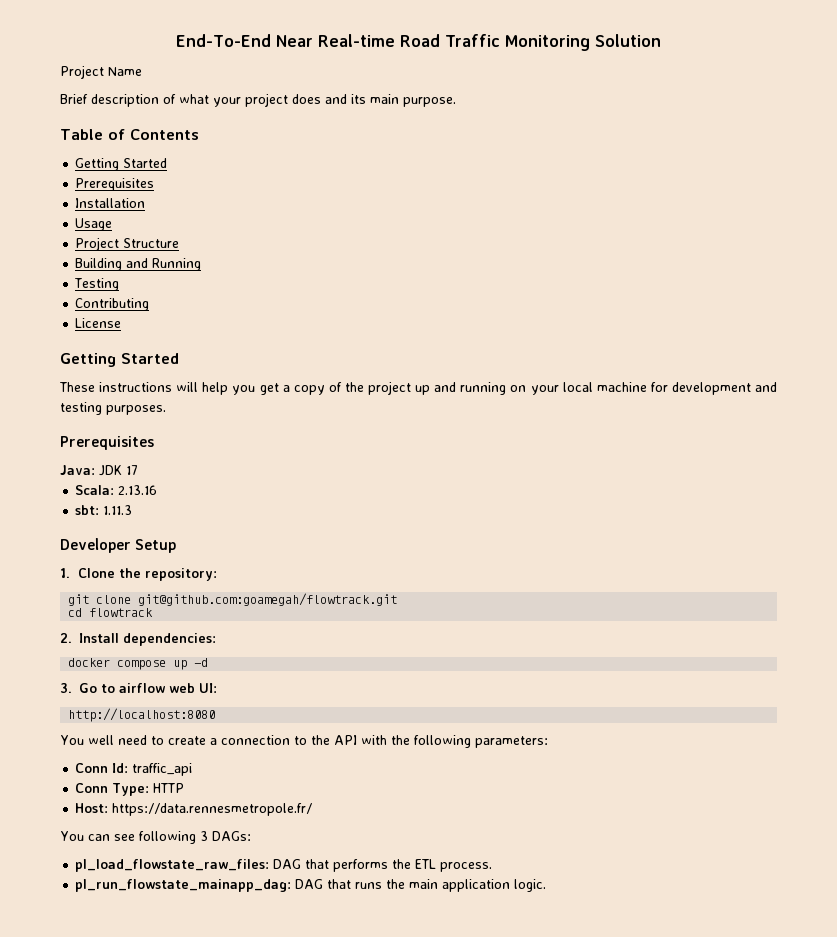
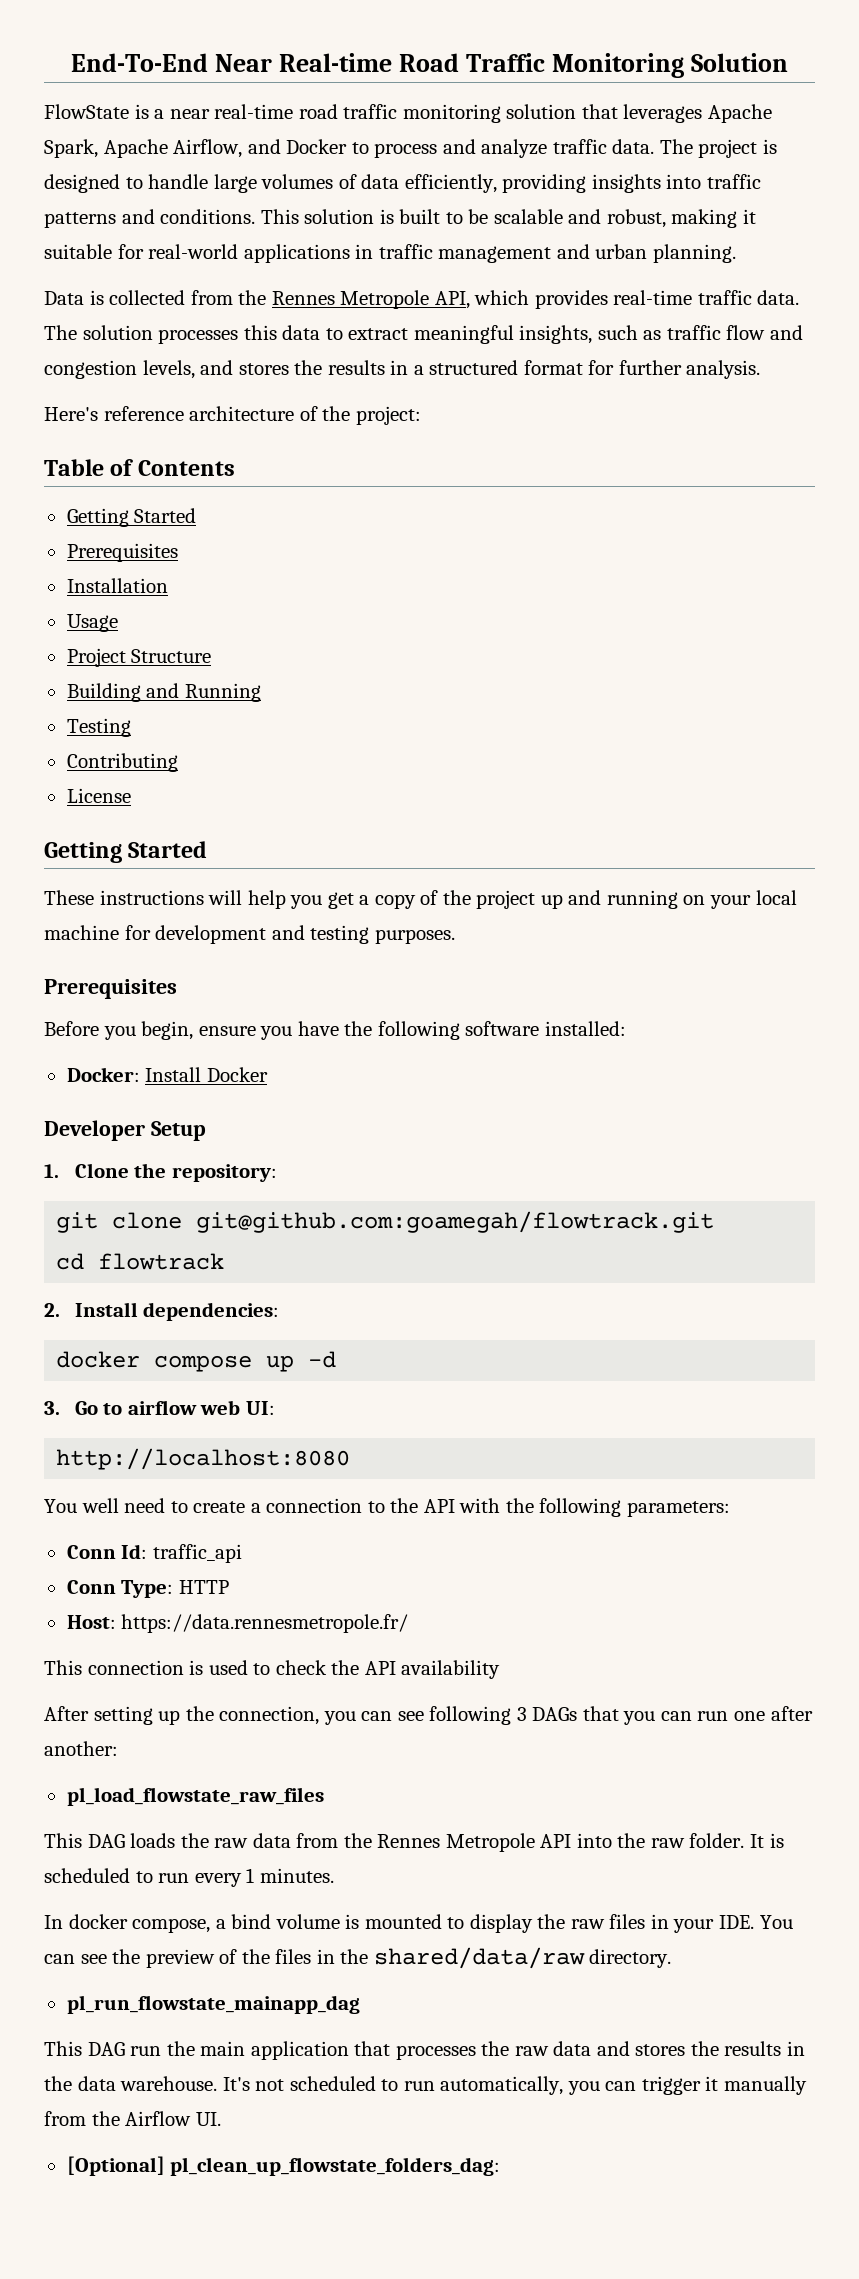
[60,65,142,79] [60,93,456,107] Project Name // Brief description of what your project does and its main purpose. -> [44,104,772,123] [44,139,777,158] [44,174,761,193] [44,209,756,228] [44,244,736,263] [44,290,800,309] [44,325,803,344] [44,360,761,379] [44,406,421,425] FlowState is a near real-time road traffic monitoring solution that leverages Apache Spark, Apache Airflow, and Docker to process and analyze traffic data. The project is designed to handle large volumes of data efficiently, providing insights into traffic patterns and conditions. This solution is built to be scalable and robust, making it suitable for real-world applications in traffic management and urban planning. // Data is collected from the Rennes Metropole API, which provides real-time traffic data. The solution processes this data to extract meaningful insights, such as traffic flow and congestion levels, and stores the results in a structured format for further analysis. // Here's reference architecture of the project:
[60,465,138,476] [75,485,158,495] [75,505,133,515] Java: JDK 17 // Scala: 2.13.16 // sbt: 1.11.3 -> [44,1021,626,1040] [66,1067,268,1082] Before you begin, ensure you have the following software installed: // Docker: Install Docker
[60,831,251,844] [75,859,493,872] [75,879,547,892] You can see following 3 DAGs: // pl_load_flowstate_raw_files: DAG that performs the ETL process. // pl_run_flowstate_mainapp_dag: DAG that runs the main application logic. -> [44,1660,501,1679] [44,1706,813,1725] [44,1741,118,1756] [66,1787,324,1806] [44,1833,784,1852] [44,1868,334,1887] [44,1914,793,1933] [44,1947,672,1969] [66,1995,360,2014] [44,2041,806,2060] [44,2076,807,2095] [44,2111,221,2126] [66,2156,501,2176] This connection is used to check the API availability // After setting up the connection, you can see following 3 DAGs that you can run one after another: // pl_load_flowstate_raw_files // This DAG loads the raw data from the Rennes Metropole API into the raw folder. It is scheduled to run every 1 minutes. // In docker compose, a bind volume is mounted to display the raw files in your IDE. You can see the preview of the files in the shared/data/raw directory. // pl_run_flowstate_mainapp_dag // This DAG run the main application that processes the raw data and stores the results in the data warehouse. It's not scheduled to run automatically, you can trigger it manually from the Airflow UI. // [Optional] pl_clean_up_flowstate_folders_dag:

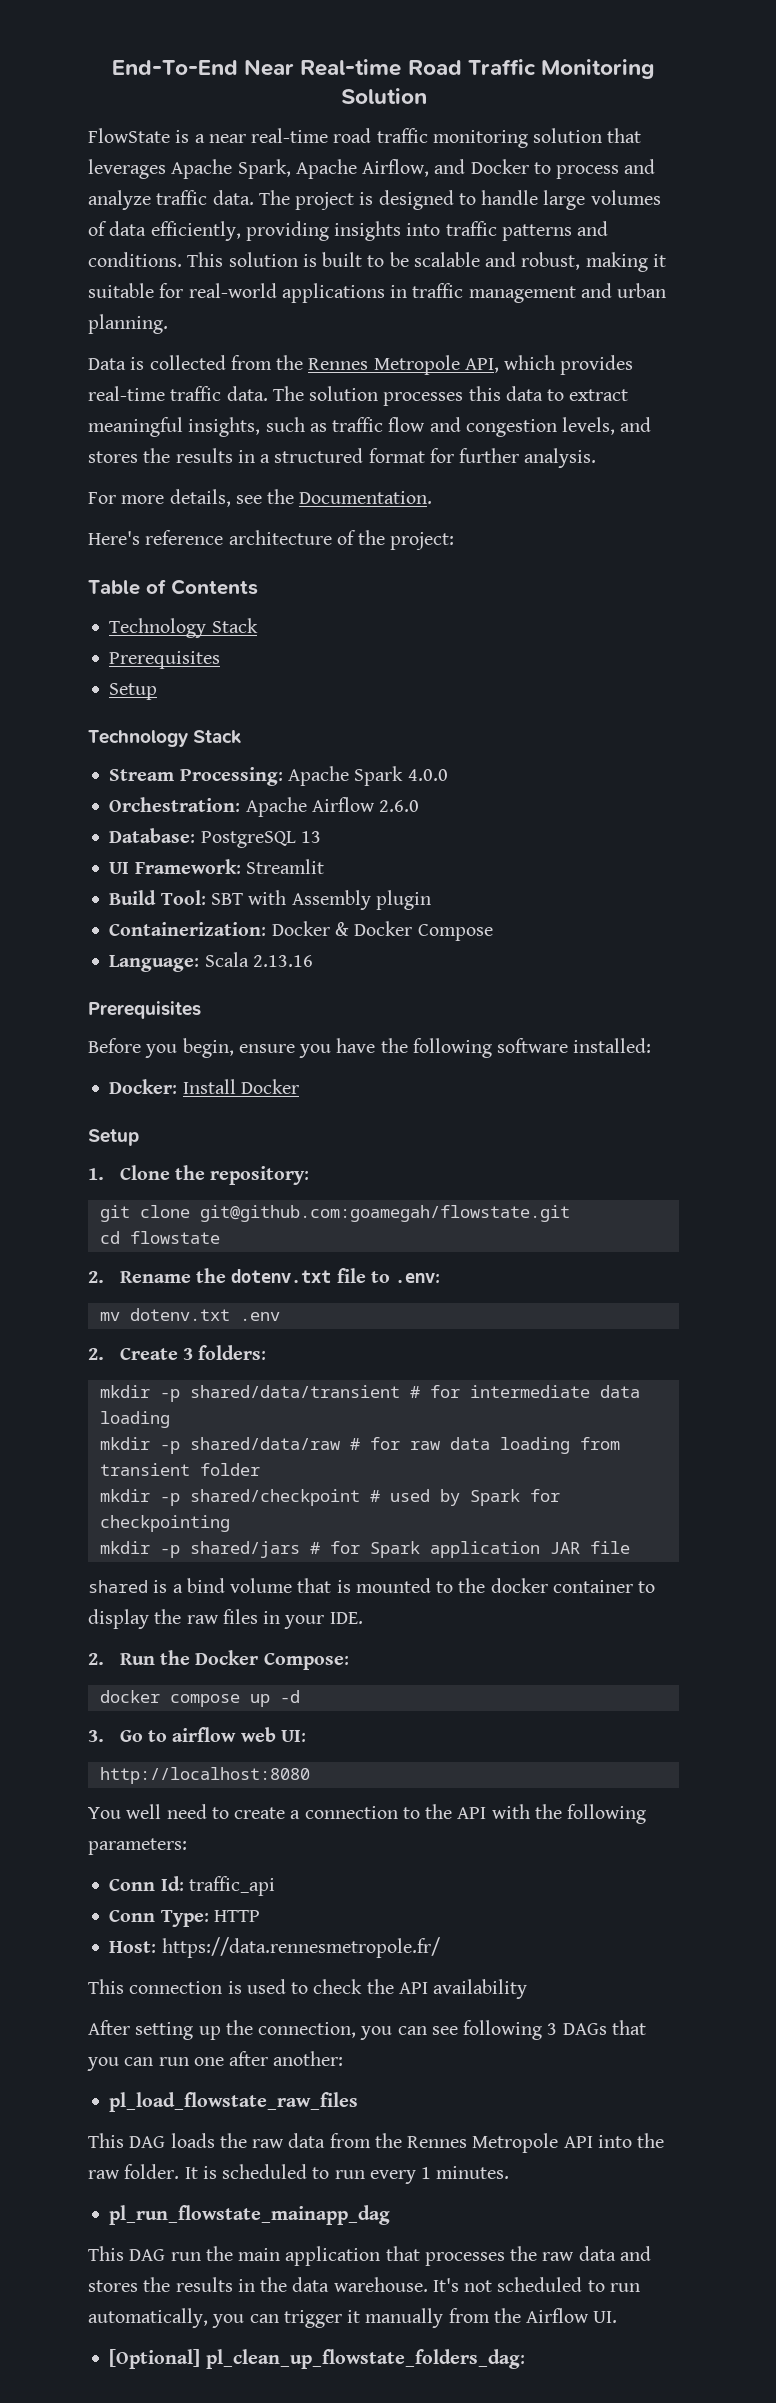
(761, 369) none -> [88,489,433,507] // For more details, see the Documentation.
[66,508,197,527] [66,543,178,562] [66,578,168,593] [66,614,118,632] [66,648,212,667] [66,683,261,702] [66,718,131,737] [66,753,178,772] [66,788,131,803] [44,841,208,863] [44,890,797,909] [44,925,455,944] Getting Started // Prerequisites // Installation // Usage // Project Structure // Building and Running // Testing // Contributing // License // Getting Started // These instructions will help you get a copy of the project up and running on your local machine for development and testing purposes. -> [109,618,258,638] [109,651,221,669] [109,683,158,700] [88,730,242,747] [109,766,448,786] [109,797,420,817] [109,828,321,848] [109,859,324,874] [109,890,431,910] [109,921,493,941] [109,952,313,972] Technology Stack // Prerequisites // Setup // Technology Stack // Stream Processing: Apache Spark 4.0.0 // Orchestration: Apache Airflow 2.6.0 // Database: PostgreSQL 13 // UI Framework: Streamlit // Build Tool: SBT with Assembly plugin // Containerization: Docker & Docker Compose // Language: Scala 2.13.16
[44,1120,145,1141] Developer -> (299, 1086) none
[196,1211,715,1233] git@github.com:goamegah/flowtrack.git -> [199,1205,570,1222] git@github.com:goamegah/flowstate.git
[98,1253,225,1270] [44,1302,280,1321] flowtrack // 2. Install dependencies: -> [129,1231,220,1244] [88,1268,441,1283] [99,1308,280,1321] [88,1345,267,1360] [99,1385,640,1402] [99,1411,170,1428] [99,1437,620,1454] [99,1463,260,1476] [99,1489,560,1506] [99,1515,230,1532] [99,1541,630,1558] [88,1578,656,1593] [88,1609,363,1629] [88,1650,349,1670] flowstate // 2. Rename the dotenv.txt file to .env: // mv dotenv.txt .env // 2. Create 3 folders: // mkdir -p shared/data/transient # for intermediate data loading // mkdir -p shared/data/raw # for raw data loading from transient folder // mkdir -p shared/checkpoint # used by Spark for checkpointing // mkdir -p shared/jars # for Spark application JAR file // shared is a bind volume that is mounted to the docker container to display the raw files in your IDE. // 2. Run the Docker Compose:
[44,1914,793,1933] [44,1947,672,1969] // In docker compose, a bind volume is mounted to display the raw files in your IDE. You can see the preview of the files in the shared/data/raw directory. -> (510, 2172) none

